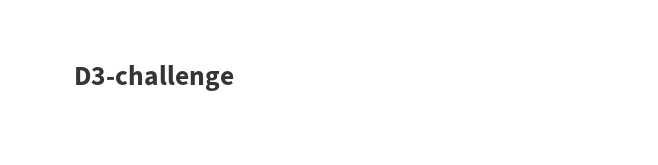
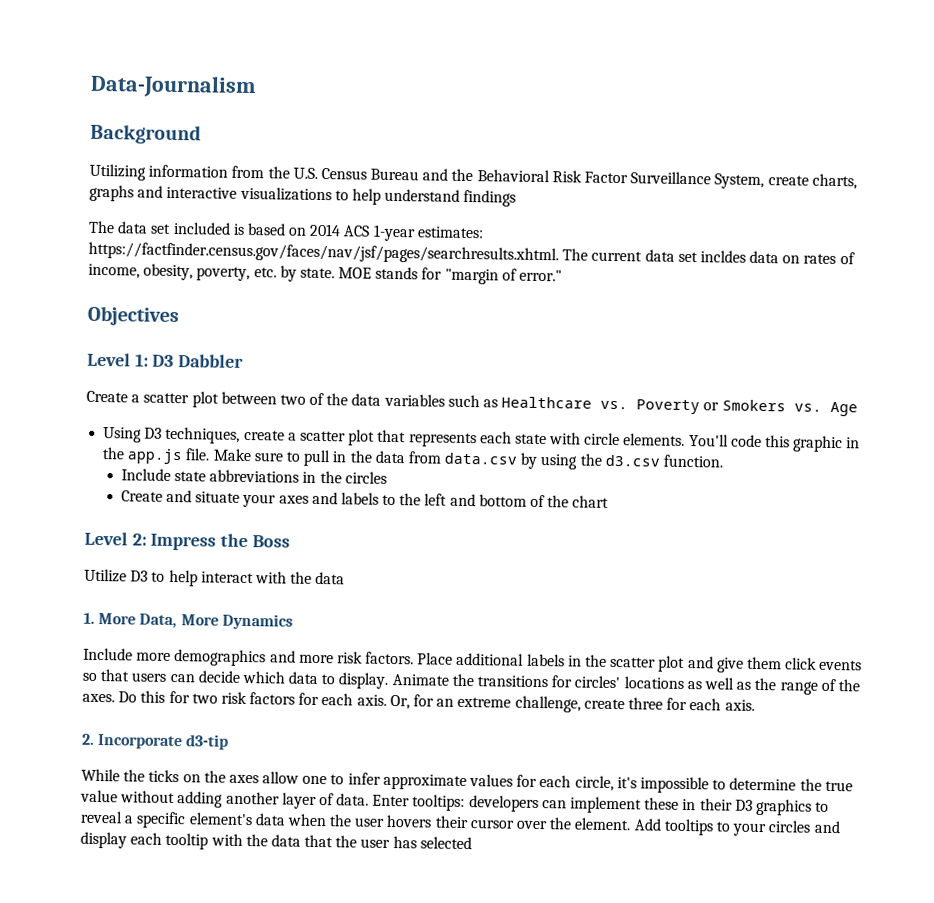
[74,65,234,91] D3-challenge -> [90,74,257,99] [90,123,201,145] [89,163,857,190] [89,184,517,207] [88,220,484,242] [88,241,855,265] [88,263,563,285] [87,305,179,327] [87,352,245,368] [86,390,858,417] [103,426,861,453] [102,447,724,470] [120,468,387,484] [120,489,610,508] [84,531,290,551] [84,568,346,587] [83,612,293,630] [83,647,863,673] [82,669,860,695] [82,690,755,713] [81,733,230,750] [81,768,853,794] [80,789,830,816] [80,810,841,837] [80,831,472,850] Data-Journalism // Background // Utilizing information from the U.S. Census Bureau and the Behavioral Risk Factor Surveillance System, create charts, graphs and interactive visualizations to help understand findings // The data set included is based on 2014 ACS 1-year estimates: https://factfinder.census.gov/faces/nav/jsf/pages/searchresults.xhtml. The current data set incldes data on rates of income, obesity, poverty, etc. by state. MOE stands for "margin of error." // Objectives // Level 1: D3 Dabbler // Create a scatter plot between two of the data variables such as Healthcare vs. Poverty or Smokers vs. Age // Using D3 techniques, create a scatter plot that represents each state with circle elements. You'll code this graphic in the app.js file. Make sure to pull in the data from data.csv by using the d3.csv function. // Include state abbreviations in the circles // Create and situate your axes and labels to the left and bottom of the chart // Level 2: Impress the Boss // Utilize D3 to help interact with the data // 1. More Data, More Dynamics // Include more demographics and more risk factors. Place additional labels in the scatter plot and give them click events so that users can decide which data to display. Animate the transitions for circles' locations as well as the range of the axes. Do this for two risk factors for each axis. Or, for an extreme challenge, create three for each axis. // 2. Incorporate d3-tip // While the ticks on the axes allow one to infer approximate values for each circle, it's impossible to determine the true value without adding another layer of data. Enter tooltips: developers can implement these in their D3 graphics to reveal a specific element's data when the user hovers their cursor over the element. Add tooltips to your circles and display each tooltip with the data that the user has selected

